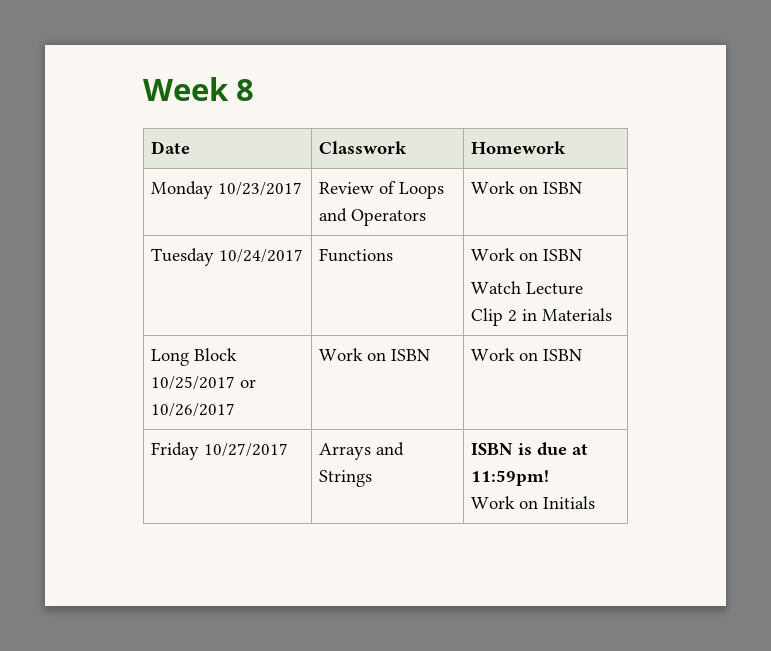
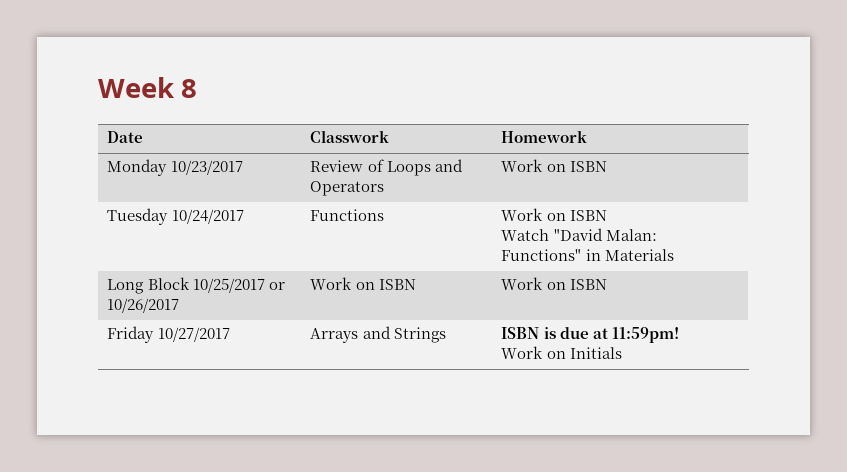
[526,282,584,295] [471,308,518,326] Lecture Clip 2 -> [553,228,657,241] [501,249,582,261] "David Malan: Functions"

